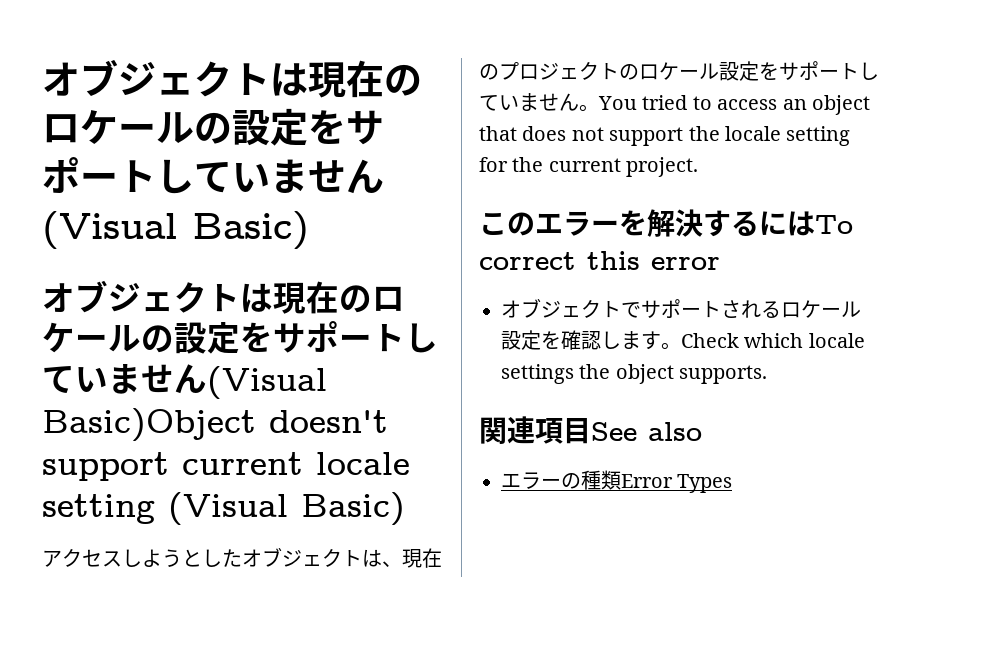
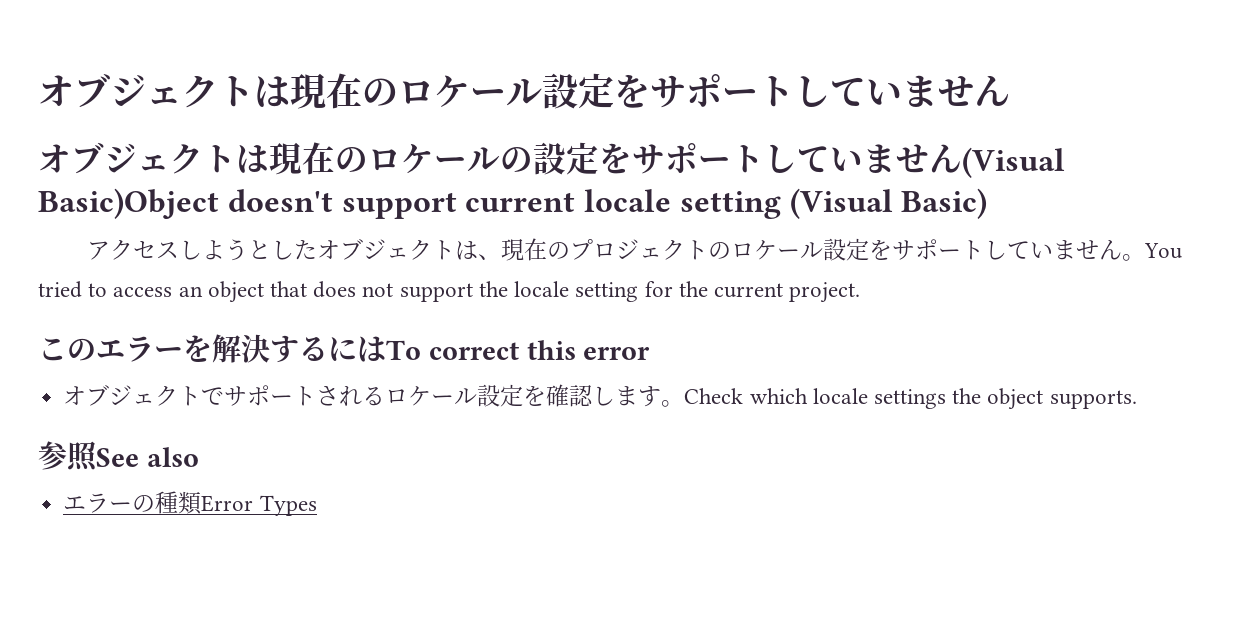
[42,59,422,98] [42,108,384,146] [42,157,384,194] [42,211,309,250] オブジェクトは現在のロケールの設定をサポートしていません(Visual Basic) -> [38,73,1010,109] オブジェクトは現在のロケール設定をサポートしていません
[479,416,591,444] 関連項目 -> [38,441,98,472] 参照

